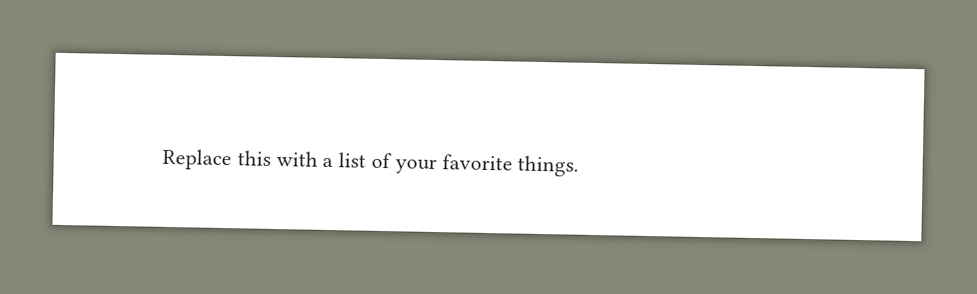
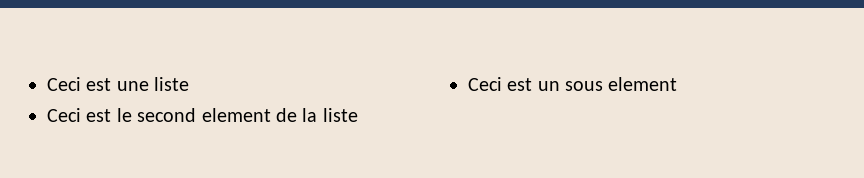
[162,148,580,177] Replace this with a list of your favorite things. -> [47,77,190,91] [47,108,358,122] [467,77,678,91] Ceci est une liste // Ceci est le second element de la liste // Ceci est un sous element

